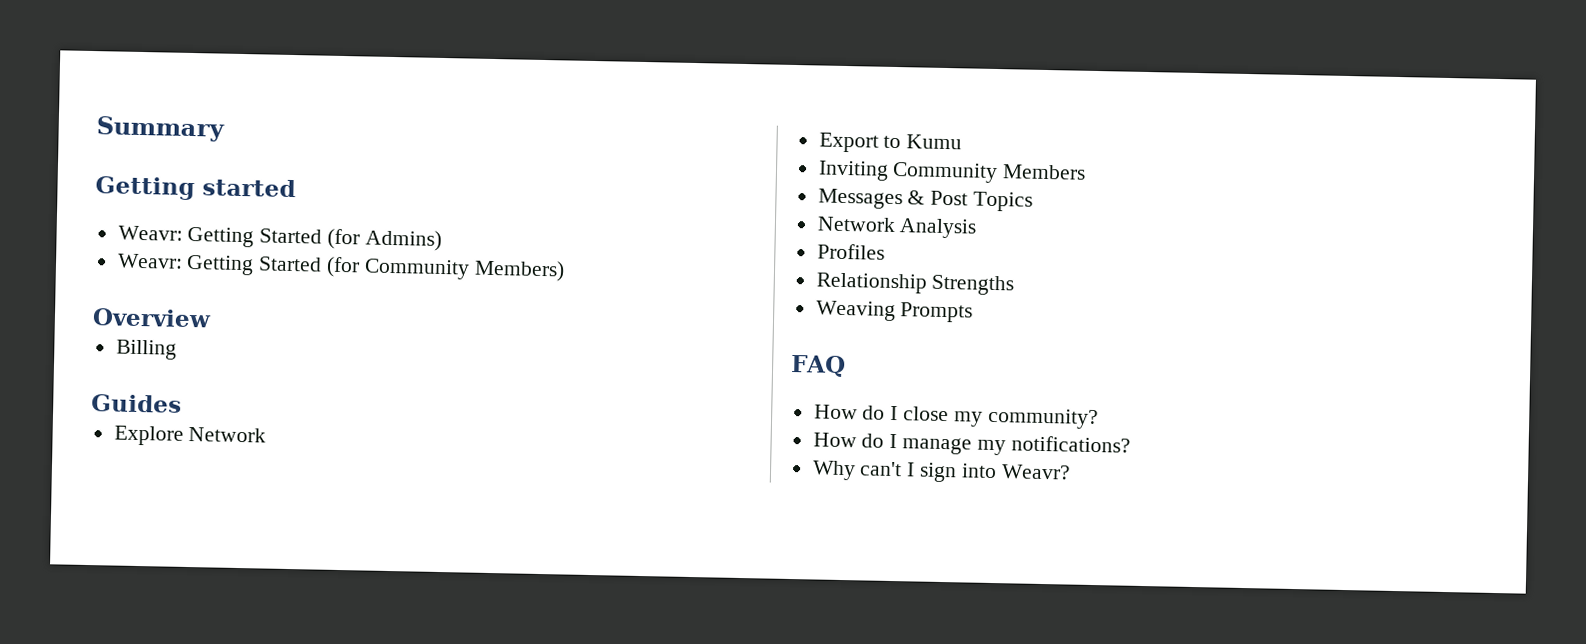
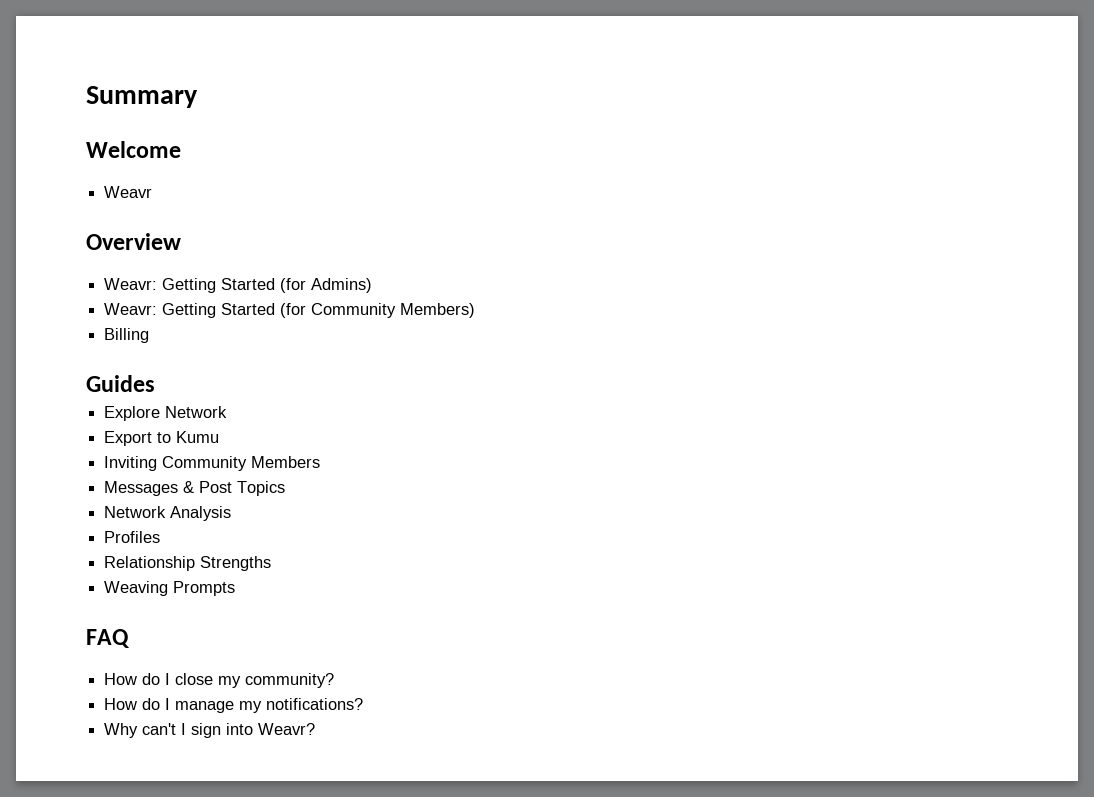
[95,176,296,201] Getting started -> [86,141,181,158] [104,186,153,198] [86,233,181,250] Welcome // Weavr // Overview
[92,308,212,328] // Overview -> (476, 310) none

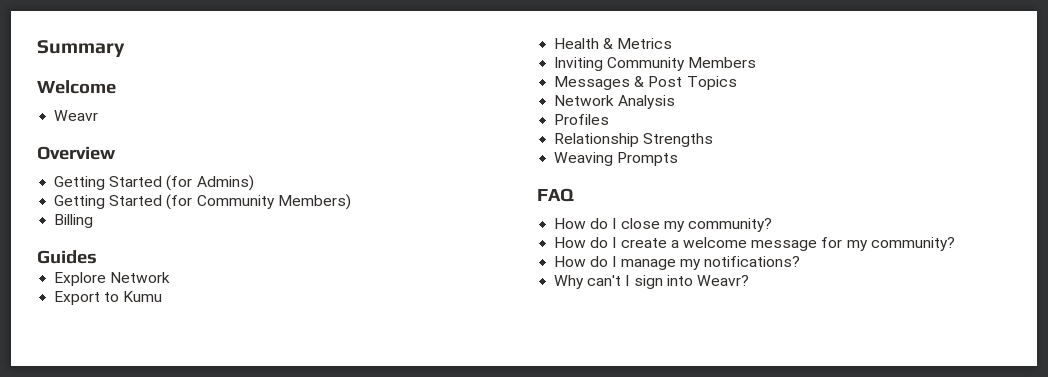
[104,278,158,290] Weavr: -> (116, 153) none
[104,303,158,315] Weavr: -> (254, 183) none
(220, 437) none -> [554,38,673,49] // Health & Metrics
(335, 680) none -> [554,237,955,251] // How do I create a welcome message for my community?

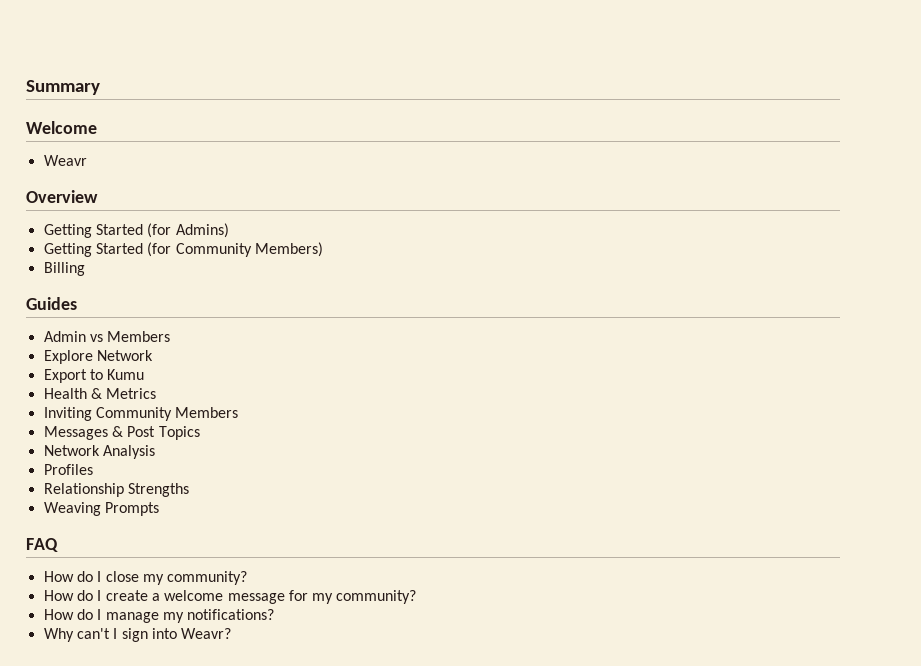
(97, 257) none -> [43,331,171,342] // Admin vs Members

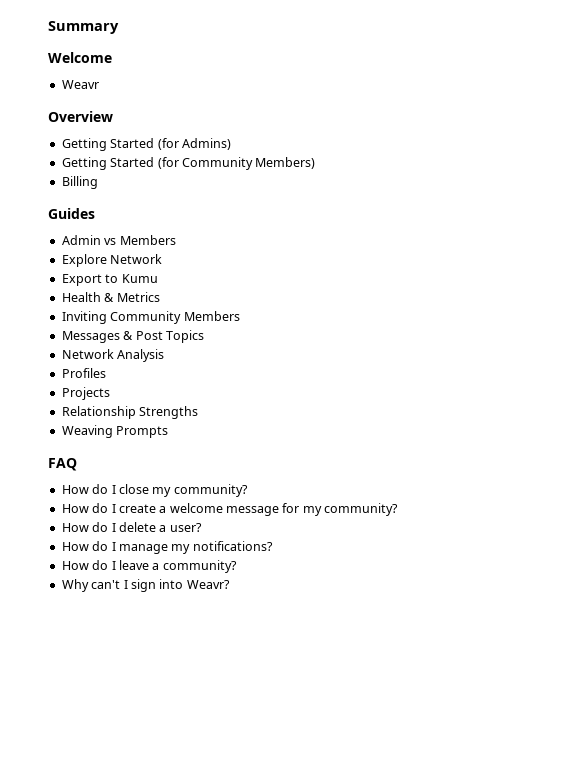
(93, 469) none -> [61,387,110,400] // Projects
(417, 597) none -> [61,522,202,532] // How do I delete a user?
(275, 614) none -> [61,560,237,573] // How do I leave a community?

